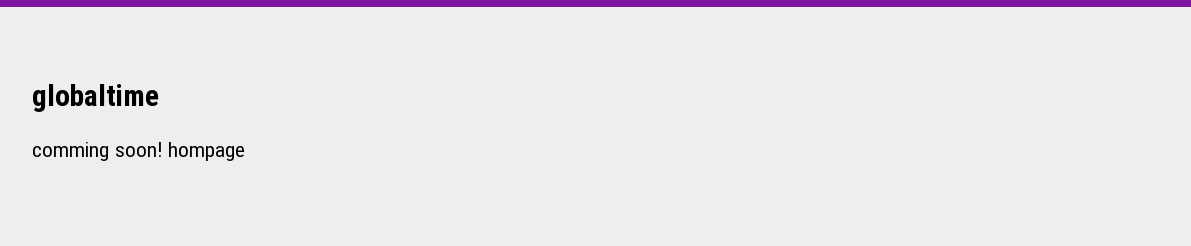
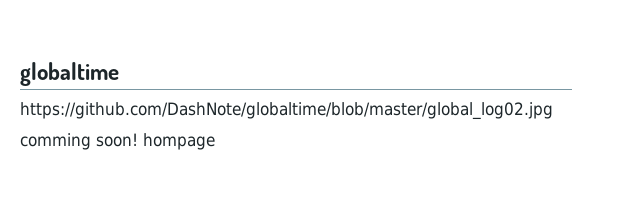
(159, 98) none -> [20,102,553,120] // https://github.com/DashNote/globaltime/blob/master/global_log02.jpg

